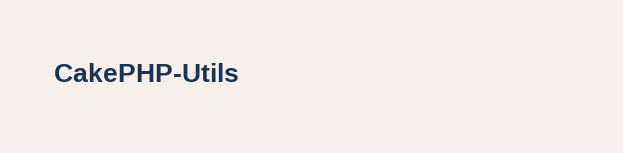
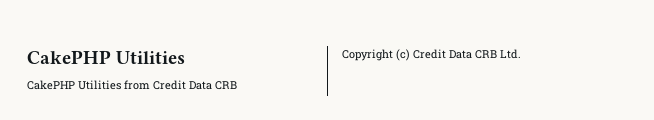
[54,63,239,82] CakePHP-Utils -> [27,50,186,64] [27,80,237,90] [342,49,521,61] CakePHP Utilities // CakePHP Utilities from Credit Data CRB // Copyright (c) Credit Data CRB Ltd.

